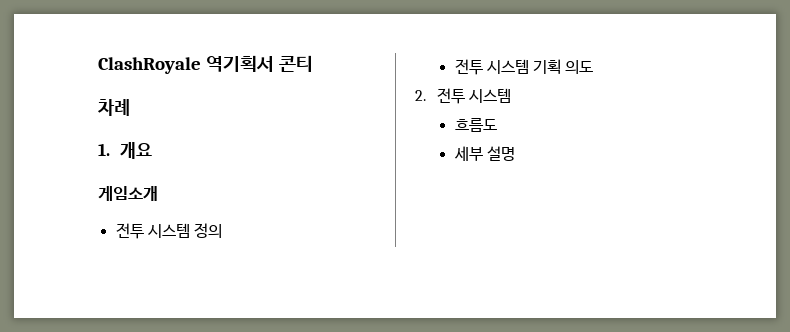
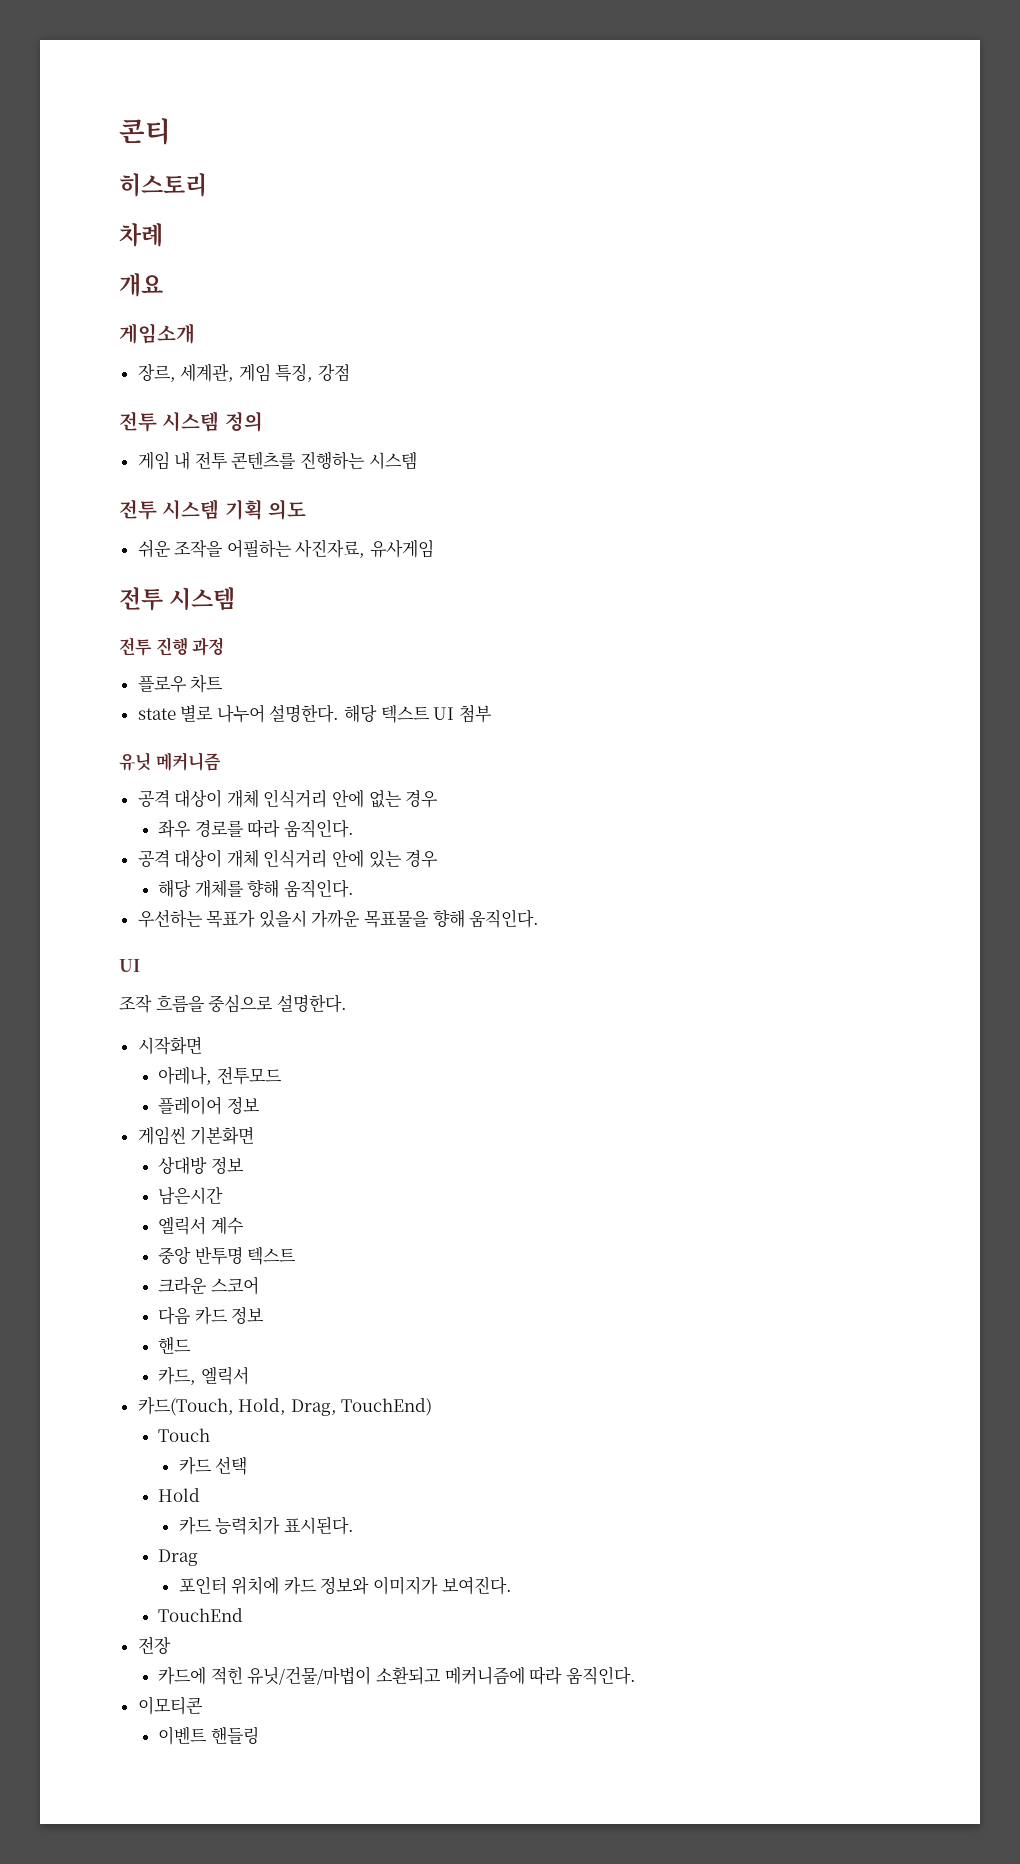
[98,55,274,74] ClashRoyale 역기획서 -> (119, 131) none
(313, 63) none -> [119,173,207,197] // 히스토리
[98,143,110,156] 1. -> (163, 235) none
[115,223,223,239] [454,59,594,75] [415,88,512,104] [454,118,497,132] [453,146,515,161] 전투 시스템 정의 // 전투 시스템 기획 의도 // 2. 전투 시스템 // 흐름도 // 세부 설명 -> [137,363,351,382] [119,411,263,432] [137,451,417,470] [119,499,306,520] [137,539,435,558] [119,587,236,611] [119,637,225,656] [137,674,224,693] [137,704,492,723] [119,752,221,771] [137,789,439,808] [158,819,354,838] [137,849,439,868] [158,879,354,898] [137,909,540,928] [119,959,140,972] [119,994,347,1013] [137,1036,202,1055] [158,1066,282,1085] [158,1096,260,1115] [137,1126,255,1145] [158,1156,244,1175] [158,1186,224,1205] [158,1216,244,1235] [158,1246,297,1265] [158,1276,259,1295] [158,1307,265,1325] [158,1337,192,1354] [158,1366,249,1385] [137,1397,433,1416] [158,1428,211,1442] [178,1456,248,1475] [158,1488,201,1502] [178,1516,354,1535] [158,1549,199,1566] [178,1576,512,1595] [158,1608,244,1622] [137,1636,171,1654] [158,1666,636,1685] [137,1696,203,1715] [158,1726,259,1745] 장르, 세계관, 게임 특징, 강점 // 전투 시스템 정의 // 게임 내 전투 콘텐츠를 진행하는 시스템 // 전투 시스템 기획 의도 // 쉬운 조작을 어필하는 사진자료, 유사게임 // 전투 시스템 // 전투 진행 과정 // 플로우 차트 // state 별로 나누어 설명한다. 해당 텍스트 UI 첨부 // 유닛 메커니즘 // 공격 대상이 개체 인식거리 안에 없는 경우 // 좌우 경로를 따라 움직인다. // 공격 대상이 개체 인식거리 안에 있는 경우 // 해당 개체를 향해 움직인다. // 우선하는 목표가 있을시 가까운 목표물을 향해 움직인다. // UI // 조작 흐름을 중심으로 설명한다. // 시작화면 // 아레나, 전투모드 // 플레이어 정보 // 게임씬 기본화면 // 상대방 정보 // 남은시간 // 엘릭서 계수 // 중앙 반투명 텍스트 // 크라운 스코어 // 다음 카드 정보 // 핸드 // 카드, 엘릭서 // 카드(Touch, Hold, Drag, TouchEnd) // Touch // 카드 선택 // Hold // 카드 능력치가 표시된다. // Drag // 포인터 위치에 카드 정보와 이미지가 보여진다. // TouchEnd // 전장 // 카드에 적힌 유닛/건물/마법이 소환되고 메커니즘에 따라 움직인다. // 이모티콘 // 이벤트 핸들링

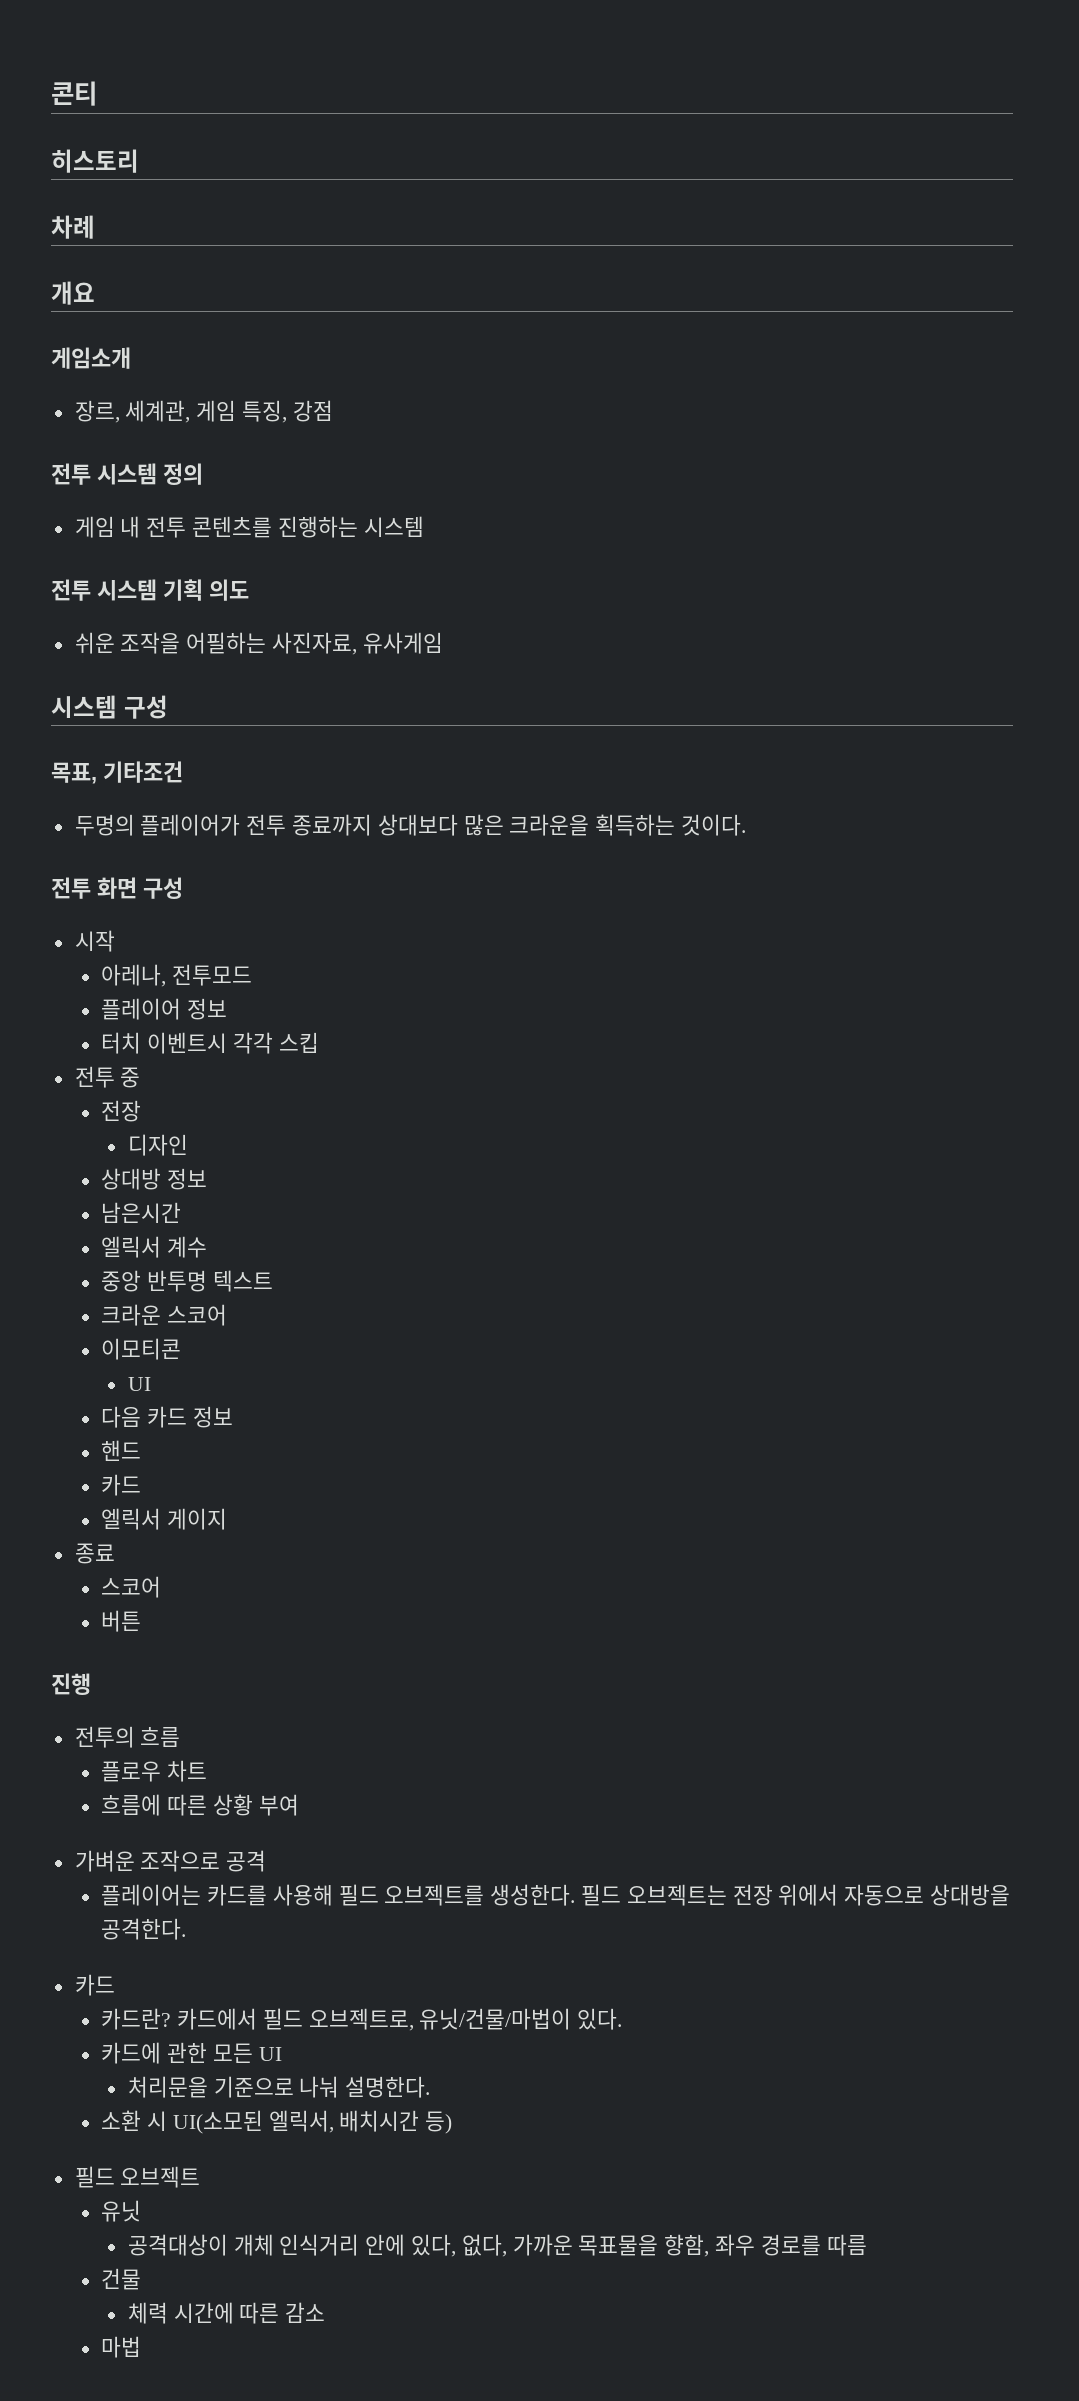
[119,587,236,611] [119,637,225,656] [137,674,224,693] [137,704,492,723] [119,752,221,771] [137,789,439,808] [158,819,354,838] [137,849,439,868] [158,879,354,898] [137,909,540,928] [119,959,140,972] [119,994,347,1013] [137,1036,202,1055] [158,1066,282,1085] [158,1096,260,1115] [137,1126,255,1145] 전투 시스템 // 전투 진행 과정 // 플로우 차트 // state 별로 나누어 설명한다. 해당 텍스트 UI 첨부 // 유닛 메커니즘 // 공격 대상이 개체 인식거리 안에 없는 경우 // 좌우 경로를 따라 움직인다. // 공격 대상이 개체 인식거리 안에 있는 경우 // 해당 개체를 향해 움직인다. // 우선하는 목표가 있을시 가까운 목표물을 향해 움직인다. // UI // 조작 흐름을 중심으로 설명한다. // 시작화면 // 아레나, 전투모드 // 플레이어 정보 // 게임씬 기본화면 -> [51,695,168,719] [51,761,183,784] [74,814,747,836] [51,877,183,899] [74,930,115,952] [101,964,253,987] [101,998,228,1020] [101,1032,319,1054] [74,1066,141,1088] [101,1100,142,1122] [127,1134,188,1156] 시스템 구성 // 목표, 기타조건 // 두명의 플레이어가 전투 종료까지 상대보다 많은 크라운을 획득하는 것이다. // 전투 화면 구성 // 시작 // 아레나, 전투모드 // 플레이어 정보 // 터치 이벤트시 각각 스킵 // 전투 중 // 전장 // 디자인
(259, 1285) none -> [101,1338,182,1360] [127,1377,151,1391] // 이모티콘 // UI
[158,1366,249,1385] [137,1397,433,1416] [158,1428,211,1442] [178,1456,248,1475] [158,1488,201,1502] [178,1516,354,1535] [158,1549,199,1566] [178,1576,512,1595] [158,1608,244,1622] [137,1636,171,1654] [158,1666,636,1685] [137,1696,203,1715] [158,1726,259,1745] 카드, 엘릭서 // 카드(Touch, Hold, Drag, TouchEnd) // Touch // 카드 선택 // Hold // 카드 능력치가 표시된다. // Drag // 포인터 위치에 카드 정보와 이미지가 보여진다. // TouchEnd // 전장 // 카드에 적힌 유닛/건물/마법이 소환되고 메커니즘에 따라 움직인다. // 이모티콘 // 이벤트 핸들링 -> [101,1474,142,1496] [101,1508,228,1530] [74,1543,115,1564] [101,1576,162,1598] [101,1610,142,1632] [51,1673,91,1695] [74,1726,181,1748] [101,1760,208,1782] [101,1794,299,1816] [74,1850,267,1872] [101,1884,1011,1906] [101,1918,187,1940] [74,1974,115,1996] [101,2008,623,2031] [101,2042,282,2064] [127,2076,431,2098] [101,2110,453,2134] [74,2166,201,2188] [101,2200,142,2222] [127,2234,867,2257] [101,2268,142,2290] [127,2302,326,2324] [101,2336,142,2358] 카드 // 엘릭서 게이지 // 종료 // 스코어 // 버튼 // 진행 // 전투의 흐름 // 플로우 차트 // 흐름에 따른 상황 부여 // 가벼운 조작으로 공격 // 플레이어는 카드를 사용해 필드 오브젝트를 생성한다. 필드 오브젝트는 전장 위에서 자동으로 상대방을 공격한다. // 카드 // 카드란? 카드에서 필드 오브젝트로, 유닛/건물/마법이 있다. // 카드에 관한 모든 UI // 처리문을 기준으로 나눠 설명한다. // 소환 시 UI(소모된 엘릭서, 배치시간 등) // 필드 오브젝트 // 유닛 // 공격대상이 개체 인식거리 안에 있다, 없다, 가까운 목표물을 향함, 좌우 경로를 따름 // 건물 // 체력 시간에 따른 감소 // 마법

